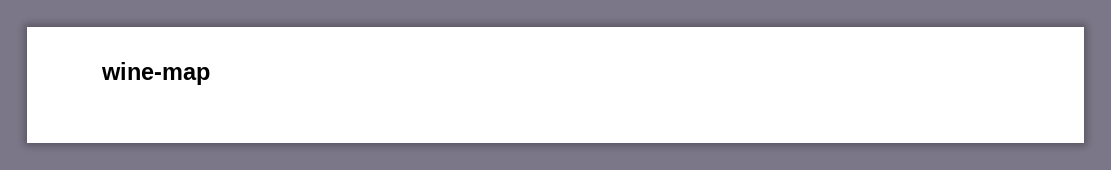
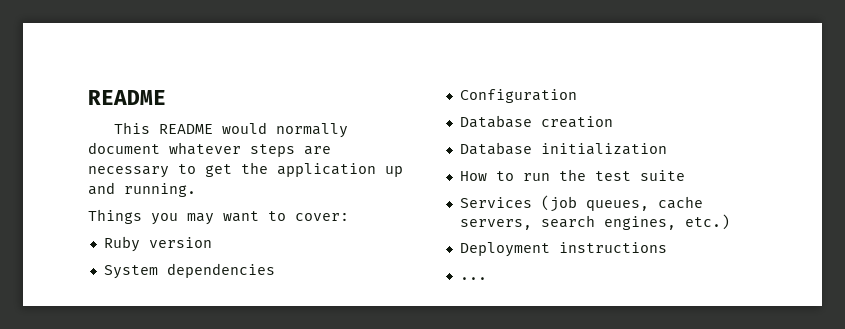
[101,62,210,85] wine-map -> [88,90,166,105] [114,122,349,138] [88,142,331,157] [88,162,403,178] [88,182,196,197] [88,209,349,225] [103,236,212,252] [103,263,275,279] [459,89,577,103] [459,115,613,128] [459,142,667,155] [459,169,685,181] [459,195,703,212] [459,214,730,230] [459,242,667,257] [459,277,487,280] README // This README would normally document whatever steps are necessary to get the application up and running. // Things you may want to cover: // Ruby version // System dependencies // Configuration // Database creation // Database initialization // How to run the test suite // Services (job queues, cache servers, search engines, etc.) // Deployment instructions // ...

